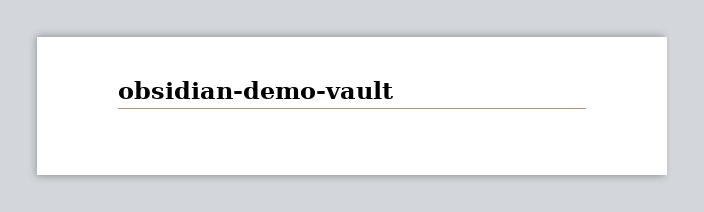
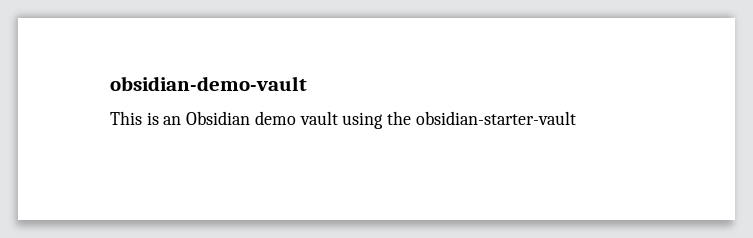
(393, 90) none -> [110,111,576,129] // This is an Obsidian demo vault using the obsidian-starter-vault

